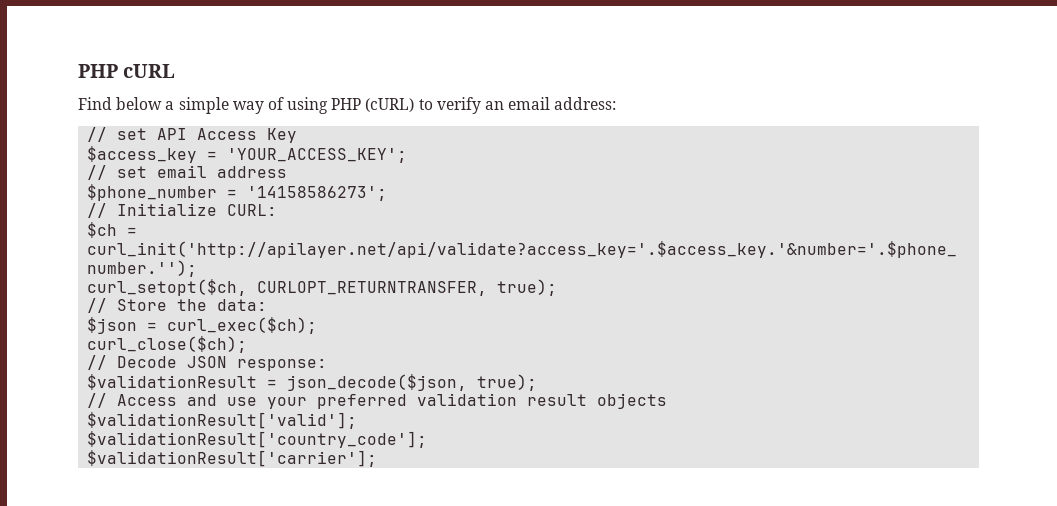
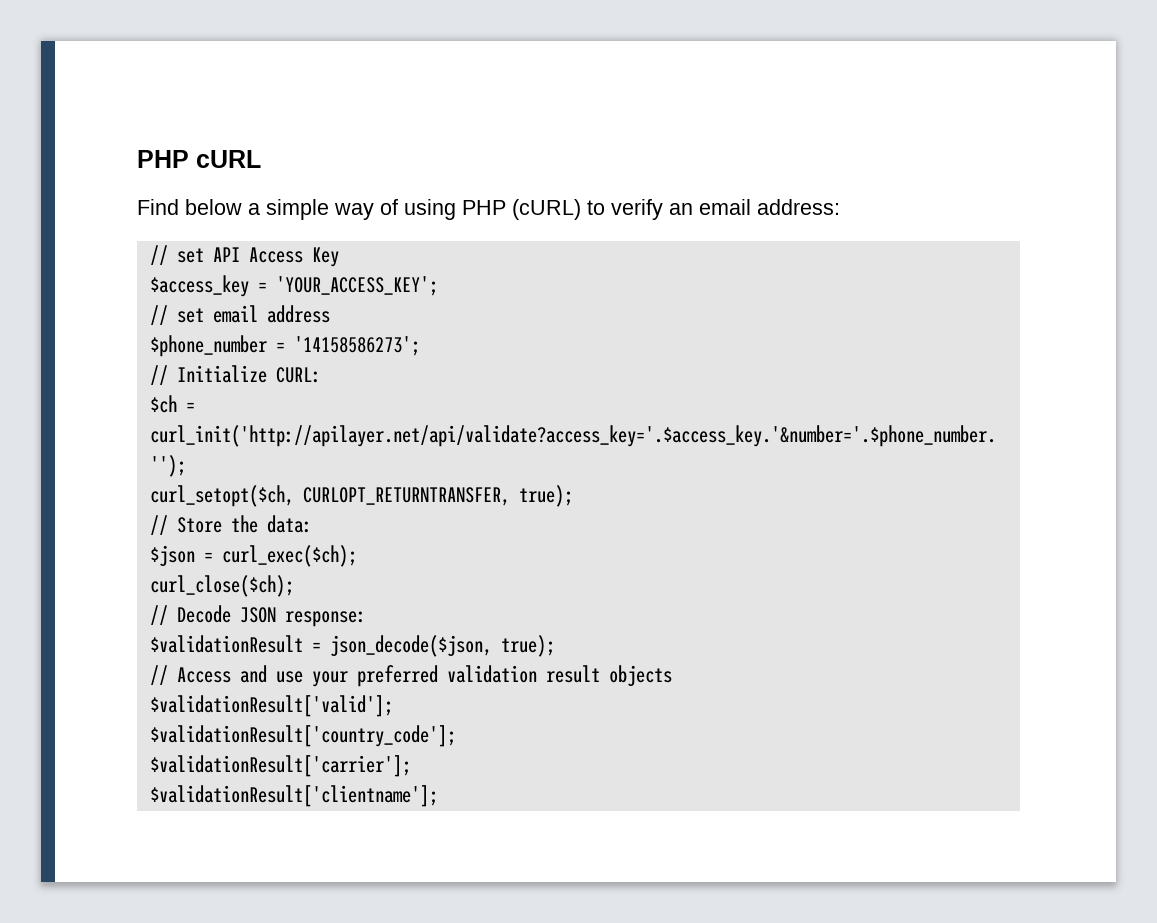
(378, 458) none -> [149,785,438,807] // $validationResult['clientname'];

